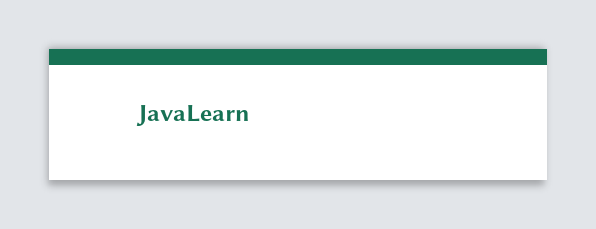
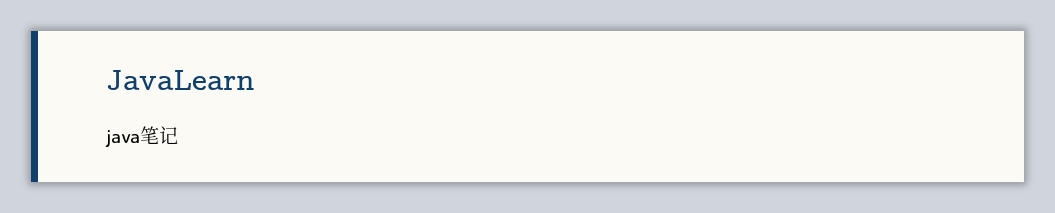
(250, 115) none -> [105,126,178,147] // java笔记

